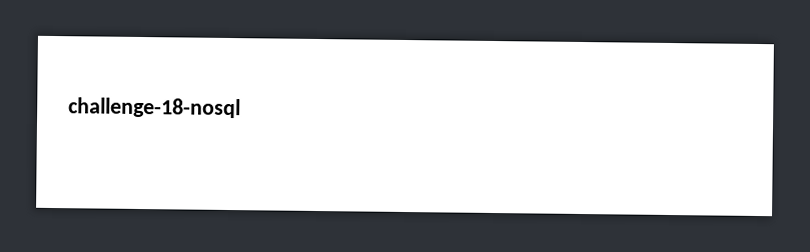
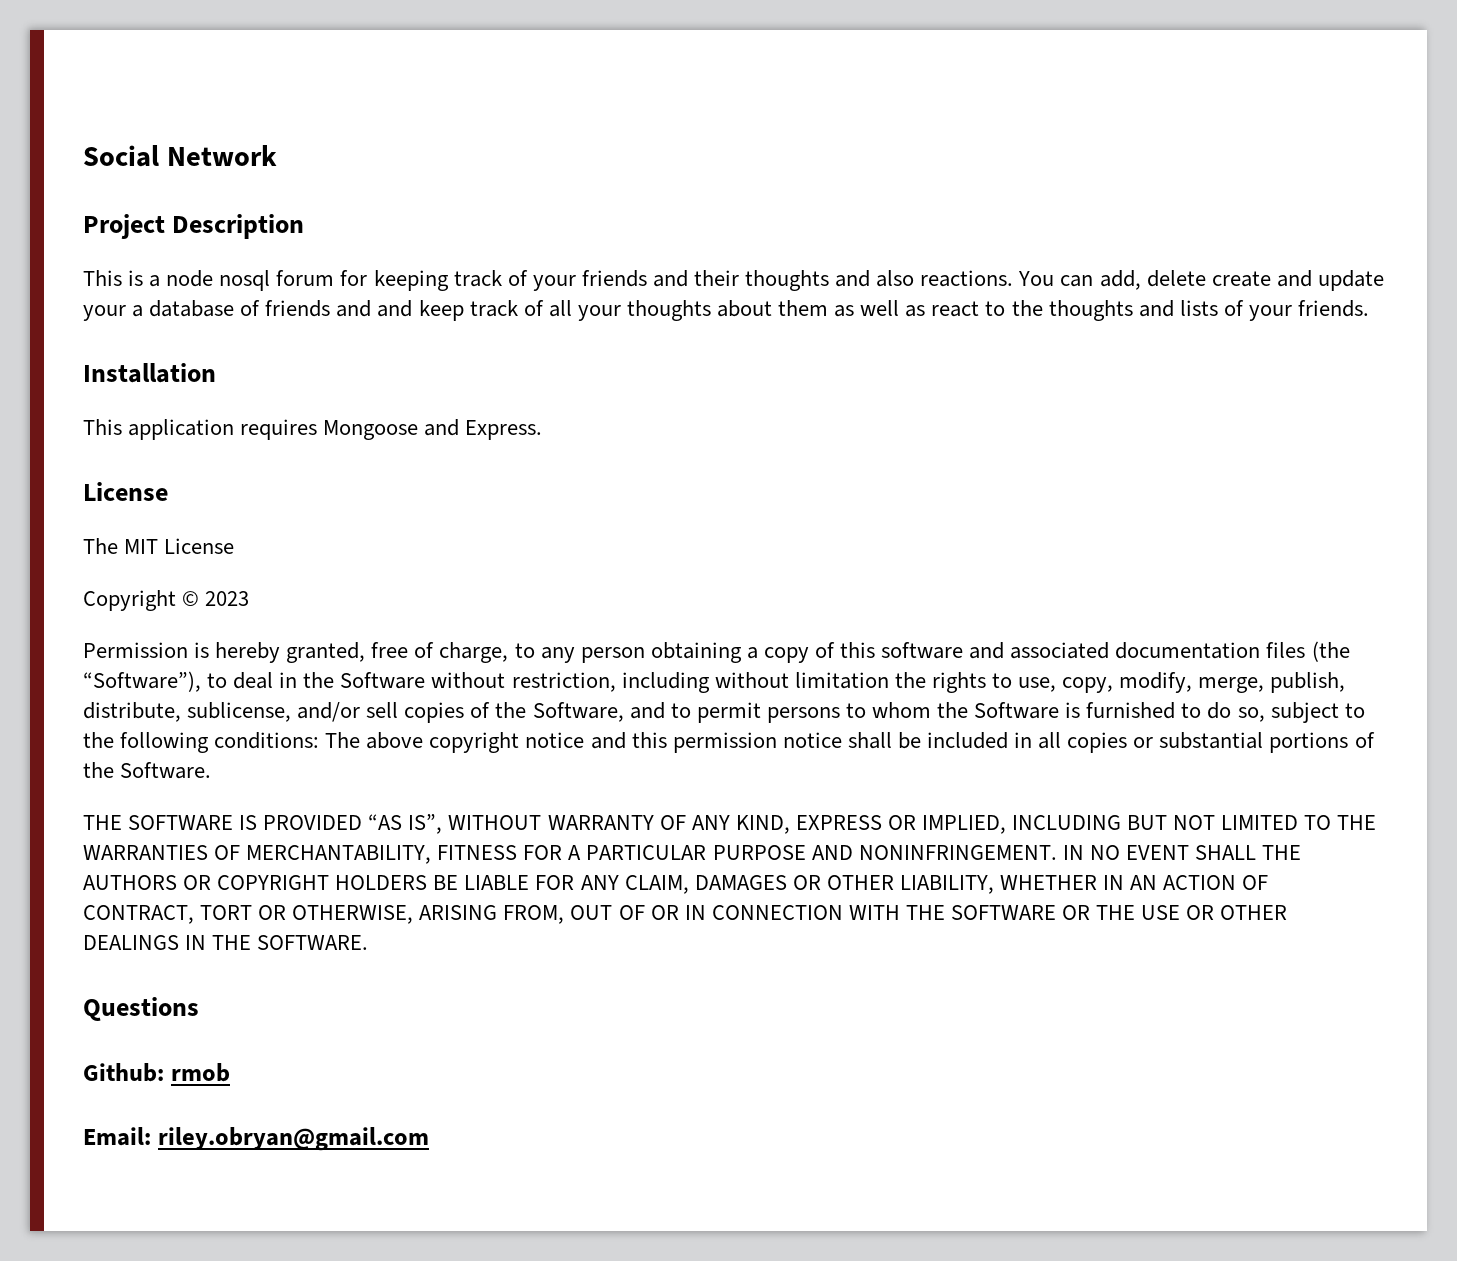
[68,97,241,119] challenge-18-nosql -> [83,145,277,167] [83,214,305,239] [83,270,1384,291] [83,300,1369,321] [83,363,216,383] [83,419,543,440] [83,482,168,501] [83,538,235,554] [83,590,250,611] [83,641,1350,663] [83,671,1346,693] [83,702,1365,723] [83,732,1375,753] [83,762,212,779] [83,814,1377,834] [83,845,1302,864] [83,875,1269,894] [83,905,1288,924] [83,935,369,950] [83,997,199,1021] [83,1063,230,1082] [83,1127,429,1151] Social Network // Project Description // This is a node nosql forum for keeping track of your friends and their thoughts and also reactions. You can add, delete create and update your a database of friends and and keep track of all your thoughts about them as well as react to the thoughts and lists of your friends. // Installation // This application requires Mongoose and Express. // License // The MIT License // Copyright © 2023 // Permission is hereby granted, free of charge, to any person obtaining a copy of this software and associated documentation files (the “Software”), to deal in the Software without restriction, including without limitation the rights to use, copy, modify, merge, publish, distribute, sublicense, and/or sell copies of the Software, and to permit persons to whom the Software is furnished to do so, subject to the following conditions: The above copyright notice and this permission notice shall be included in all copies or substantial portions of the Software. // THE SOFTWARE IS PROVIDED “AS IS”, WITHOUT WARRANTY OF ANY KIND, EXPRESS OR IMPLIED, INCLUDING BUT NOT LIMITED TO THE WARRANTIES OF MERCHANTABILITY, FITNESS FOR A PARTICULAR PURPOSE AND NONINFRINGEMENT. IN NO EVENT SHALL THE AUTHORS OR COPYRIGHT HOLDERS BE LIABLE FOR ANY CLAIM, DAMAGES OR OTHER LIABILITY, WHETHER IN AN ACTION OF CONTRACT, TORT OR OTHERWISE, ARISING FROM, OUT OF OR IN CONNECTION WITH THE SOFTWARE OR THE USE OR OTHER DEALINGS IN THE SOFTWARE. // Questions // Github: rmob // Email: riley.obryan@gmail.com

